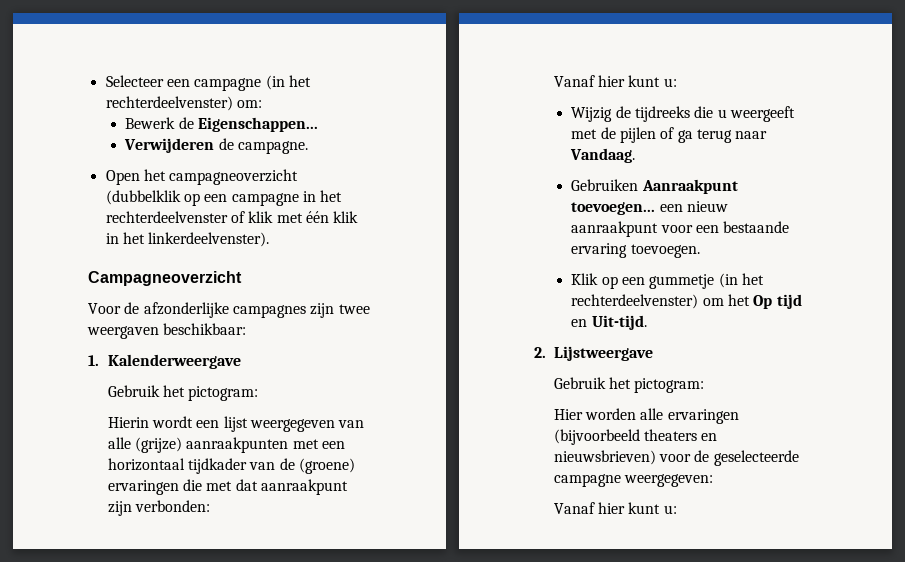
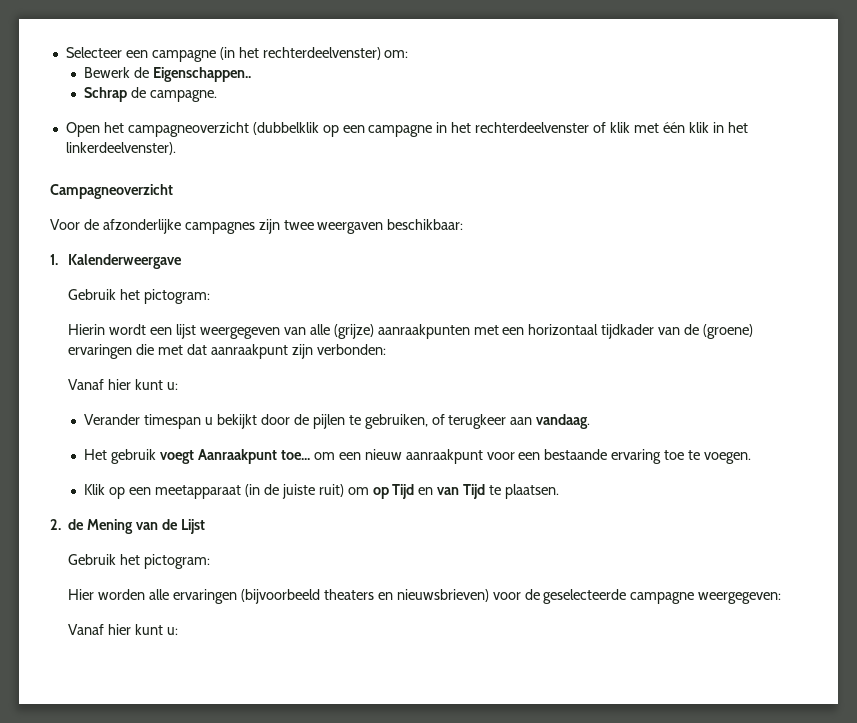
[197,117,318,132] [124,138,215,153] Eigenschappen... // Verwijderen -> [153,67,252,82] [84,87,128,102] Eigenschappen.. // Schrap
[571,106,795,122] [571,127,768,143] [570,148,636,163] [571,179,738,194] [571,202,656,215] Wijzig de tijdreeks die u weergeeft met de pijlen of ga terug naar Vandaag. // Gebruiken Aanraakpunt toevoegen... -> [84,414,591,429] [84,449,335,464] Verander timespan u bekijkt door de pijlen te gebruiken, of terugkeer aan vandaag. // Het gebruik voegt Aanraakpunt toe... om
[630,244,700,258] toevoegen. -> [664,450,751,464] toe te voegen.
[649,273,764,289] [571,294,802,309] [571,315,647,330] [534,346,653,361] gummetje (in het rechterdeelvenster) om het Op tijd en Uit-tijd. // 2. Lijstweergave -> [155,484,559,499] [50,519,205,534] meetapparaat (in de juiste ruit) om op Tijd en van Tijd te plaatsen. // 2. de Mening van de Lijst

